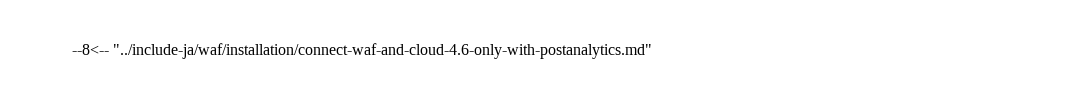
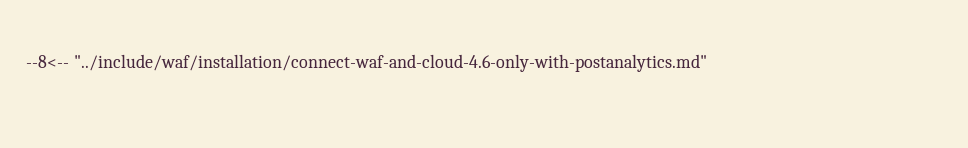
[113,43,653,59] "../include-ja/waf/installation/connect-waf-and-cloud-4.6-only-with-postanalytics.md" -> [73,54,707,72] "../include/waf/installation/connect-waf-and-cloud-4.6-only-with-postanalytics.md"

